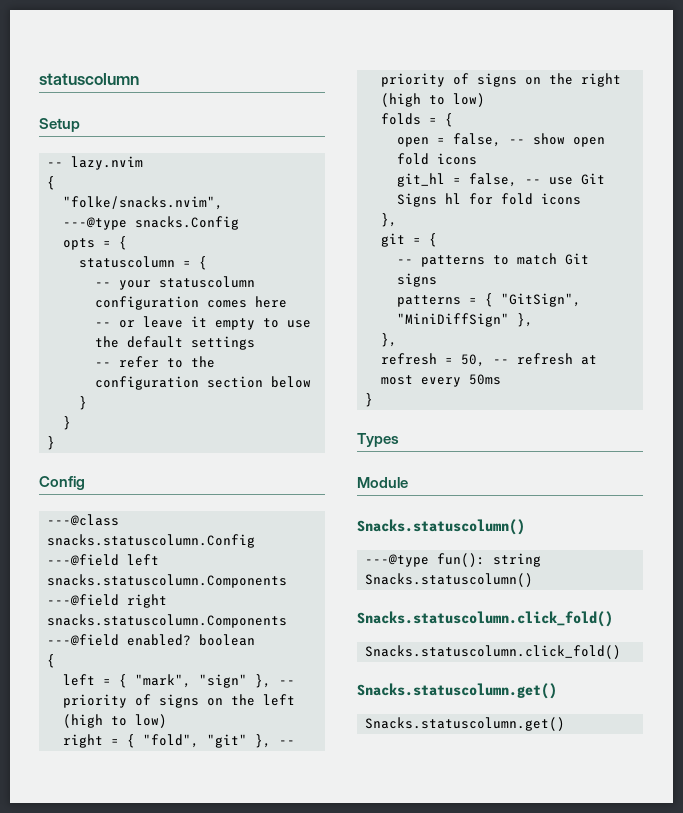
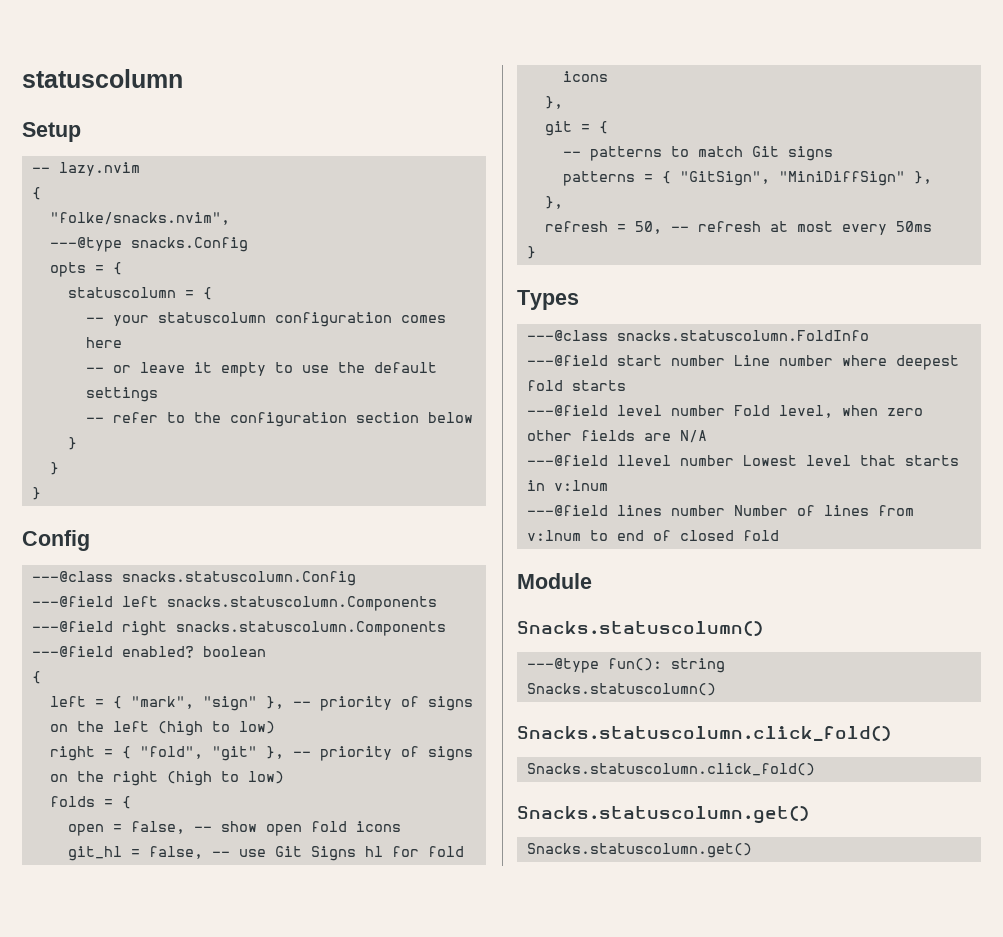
(399, 440) none -> [527,330,870,341] [527,355,960,370] [527,380,627,391] [527,405,924,418] [527,430,708,443] [527,455,960,466] [527,480,609,491] [527,505,915,516] [527,530,780,541] // ---@class snacks.statuscolumn.FoldInfo // ---@field start number Line number where deepest fold starts // ---@field level number Fold level, when zero other fields are N/A // ---@field llevel number Lowest level that starts in v:lnum // ---@field lines number Number of lines from v:lnum to end of closed fold

